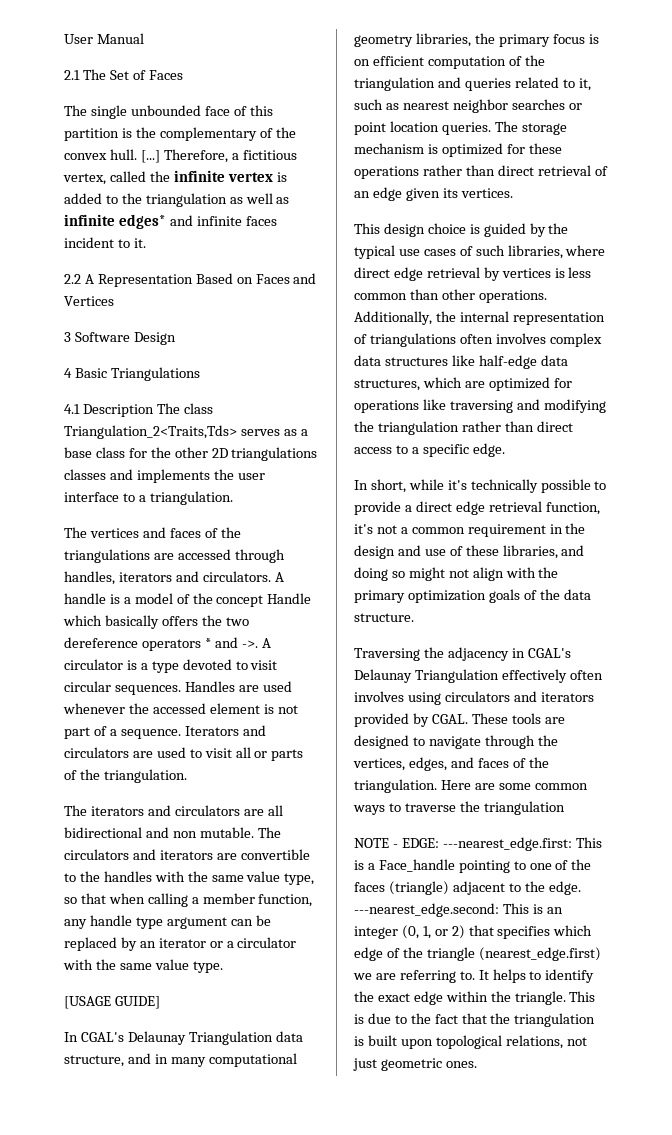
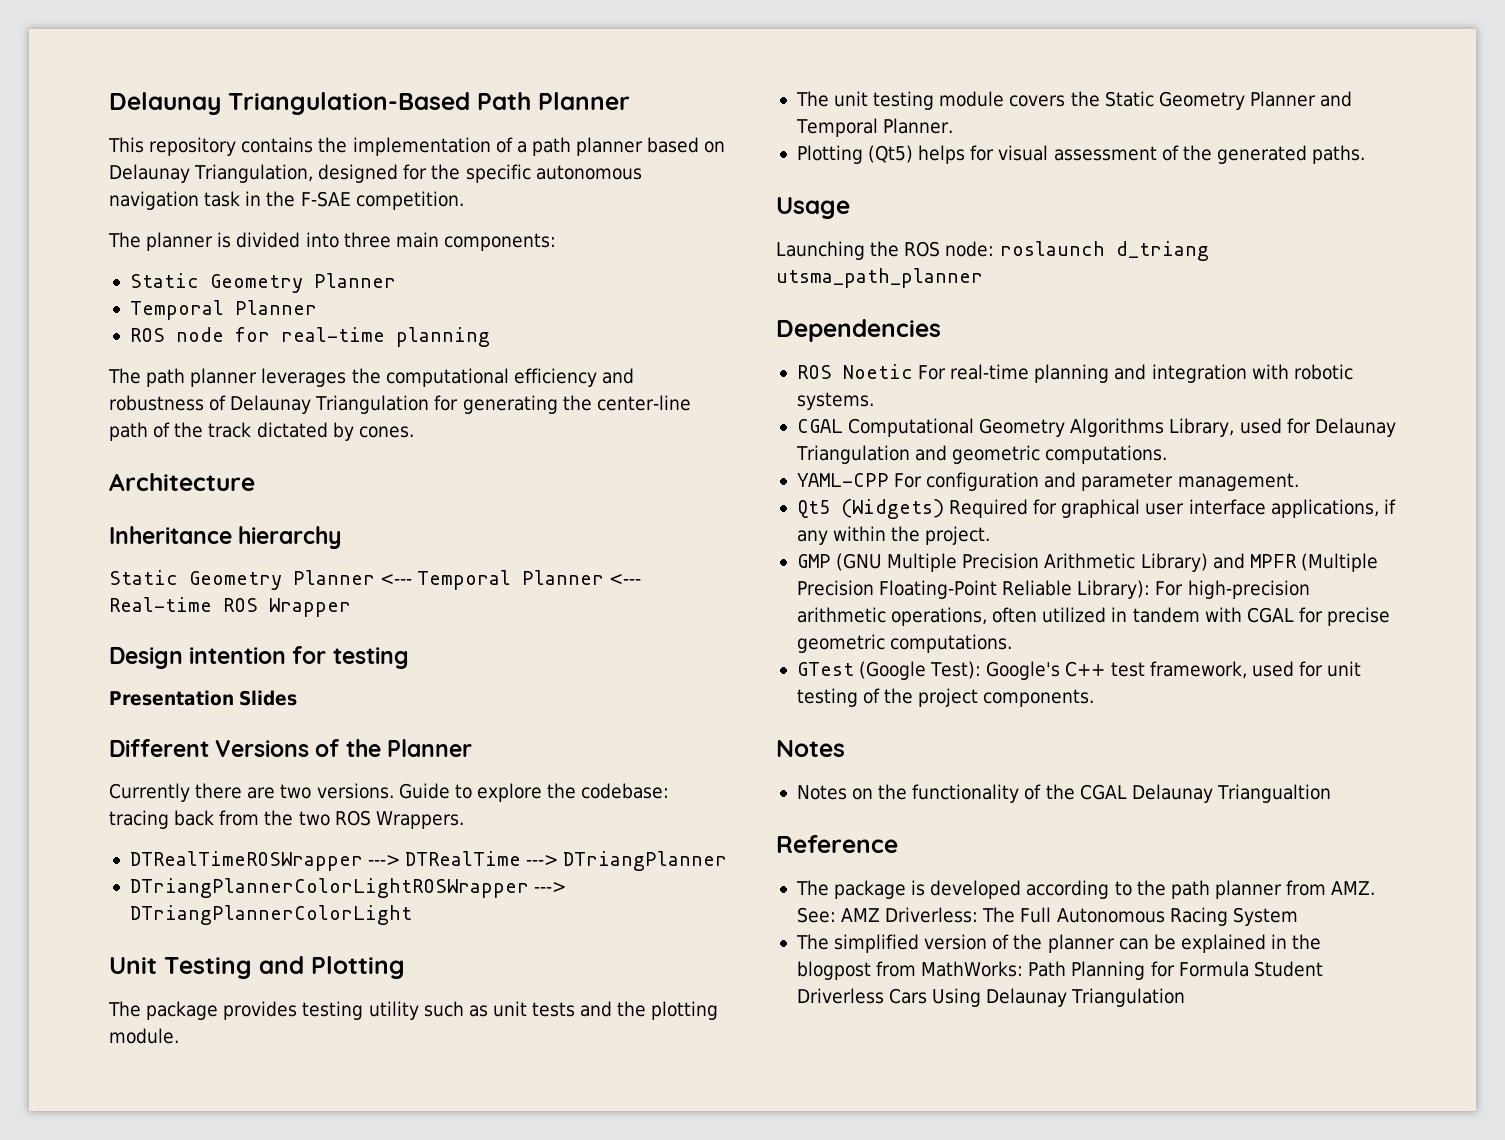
[64,33,144,44] [64,69,183,80] [64,105,273,119] [64,127,296,141] [64,149,297,163] [63,170,287,185] [64,193,290,207] [64,214,277,229] [64,237,146,248] [64,273,317,287] [64,296,114,306] [64,332,176,345] [64,367,200,381] [64,403,213,417] [64,425,308,439] [64,447,318,461] [64,469,265,483] [64,491,233,505] [64,527,241,538] [64,549,285,563] [64,571,284,585] [64,593,312,607] [63,615,249,629] [64,637,271,651] [64,659,278,673] [64,681,292,695] [63,703,298,714] [64,725,266,739] [64,747,304,761] [64,769,187,783] [64,805,283,816] [64,827,281,838] [64,849,310,860] [64,871,315,885] [64,893,313,907] [64,915,271,929] [64,937,297,951] [63,959,223,973] [64,996,160,1009] [64,1031,303,1045] [64,1053,297,1067] [354,33,599,47] [354,55,545,69] [354,77,591,91] [354,99,582,113] [354,121,567,135] [354,143,562,157] [354,165,608,179] [354,187,513,201] [354,223,569,237] [354,245,606,259] [354,267,592,281] [354,289,547,303] [354,311,605,325] [354,333,602,347] [354,355,568,369] [354,377,572,391] [354,399,606,413] [354,421,573,435] [354,443,505,457] [354,479,607,493] [354,501,600,515] [354,523,586,537] [354,545,585,559] [354,567,559,581] [354,589,591,603] [354,613,414,622] [354,647,571,661] [354,669,603,683] [354,691,594,705] [354,713,565,727] [354,735,558,749] [353,757,549,771] [354,779,588,793] [353,801,565,815] [354,837,602,851] [354,859,592,873] [354,881,581,895] [354,903,563,917] [354,925,593,939] [354,947,601,961] [353,969,595,983] [354,991,596,1005] [354,1013,596,1027] [354,1035,587,1049] [353,1058,477,1071] User Manual // 2.1 The Set of Faces // The single unbounded face of this partition is the complementary of the convex hull. [...] Therefore, a fictitious vertex, called the infinite vertex is added to the triangulation as well as infinite edges* and infinite faces incident to it. // 2.2 A Representation Based on Faces and Vertices // 3 Software Design // 4 Basic Triangulations // 4.1 Description The class Triangulation_2<Traits,Tds> serves as a base class for the other 2D triangulations classes and implements the user interface to a triangulation. // The vertices and faces of the triangulations are accessed through handles, iterators and circulators. A handle is a model of the concept Handle which basically offers the two dereference operators * and ->. A circulator is a type devoted to visit circular sequences. Handles are used whenever the accessed element is not part of a sequence. Iterators and circulators are used to visit all or parts of the triangulation. // The iterators and circulators are all bidirectional and non mutable. The circulators and iterators are convertible to the handles with the same value type, so that when calling a member function, any handle type argument can be replaced by an iterator or a circulator with the same value type. // [USAGE GUIDE] // In CGAL's Delaunay Triangulation data structure, and in many computational geometry libraries, the primary focus is on efficient computation of the triangulation and queries related to it, such as nearest neighbor searches or point location queries. The storage mechanism is optimized for these operations rather than direct retrieval of an edge given its vertices. // This design choice is guided by the typical use cases of such libraries, where direct edge retrieval by vertices is less common than other operations. Additionally, the internal representation of triangulations often involves complex data structures like half-edge data structures, which are optimized for operations like traversing and modifying the triangulation rather than direct access to a specific edge. // In short, while it's technically possible to provide a direct edge retrieval function, it's not a common requirement in the design and use of these libraries, and doing so might not align with the primary optimization goals of the data structure. // Traversing the adjacency in CGAL's Delaunay Triangulation effectively often involves using circulators and iterators provided by CGAL. These tools are designed to navigate through the vertices, edges, and faces of the triangulation. Here are some common ways to traverse the triangulation // NOTE - EDGE: ---nearest_edge.first: This is a Face_handle pointing to one of the faces (triangle) adjacent to the edge. ---nearest_edge.second: This is an integer (0, 1, or 2) that specifies which edge of the triangle (nearest_edge.first) we are referring to. It helps to identify the exact edge within the triangle. This is due to the fact that the triangulation is built upon topological relations, not just geometric ones. -> [109,92,630,115] [108,137,726,156] [109,164,642,183] [109,191,464,210] [108,232,556,251] [129,273,396,293] [129,300,317,320] [129,327,490,347] [108,368,634,387] [109,395,691,414] [109,422,414,441] [109,473,255,491] [109,526,343,549] [109,570,642,590] [109,597,351,617] [109,646,409,669] [109,690,298,706] [109,739,472,757] [109,783,670,802] [109,810,464,829] [129,851,728,871] [129,878,567,898] [129,905,412,925] [109,956,405,979] [108,1001,719,1020] [109,1028,179,1044] [795,91,1353,110] [795,118,953,137] [796,145,1366,164] [776,197,850,219] [776,241,1209,261] [776,268,983,288] [776,319,941,342] [796,364,1353,383] [796,392,874,410] [796,418,1396,437] [795,445,1168,464] [796,472,1299,491] [796,499,1396,519] [796,526,991,545] [796,553,1378,572] [796,580,1310,599] [796,607,1391,626] [796,634,1013,653] [796,661,1362,680] [796,688,1095,707] [776,740,845,757] [796,784,1331,803] [776,835,898,853] [795,880,1376,899] [796,907,1298,926] [795,934,1322,953] [796,961,1323,980] [796,988,1186,1007] Delaunay Triangulation-Based Path Planner // This repository contains the implementation of a path planner based on Delaunay Triangulation, designed for the specific autonomous navigation task in the F-SAE competition. // The planner is divided into three main components: // Static Geometry Planner // Temporal Planner // ROS node for real-time planning // The path planner leverages the computational efficiency and robustness of Delaunay Triangulation for generating the center-line path of the track dictated by cones. // Architecture // Inheritance hierarchy // Static Geometry Planner <--- Temporal Planner <--- Real-time ROS Wrapper // Design intention for testing // Presentation Slides // Different Versions of the Planner // Currently there are two versions. Guide to explore the codebase: tracing back from the two ROS Wrappers. // DTRealTimeROSWrapper ---> DTRealTime ---> DTriangPlanner // DTriangPlannerColorLightROSWrapper ---> DTriangPlannerColorLight // Unit Testing and Plotting // The package provides testing utility such as unit tests and the plotting module. // The unit testing module covers the Static Geometry Planner and Temporal Planner. // Plotting (Qt5) helps for visual assessment of the generated paths. // Usage // Launching the ROS node: roslaunch d_triang utsma_path_planner // Dependencies // ROS Noetic For real-time planning and integration with robotic systems. // CGAL Computational Geometry Algorithms Library, used for Delaunay Triangulation and geometric computations. // YAML-CPP For configuration and parameter management. // Qt5 (Widgets) Required for graphical user interface applications, if any within the project. // GMP (GNU Multiple Precision Arithmetic Library) and MPFR (Multiple Precision Floating-Point Reliable Library): For high-precision arithmetic operations, often utilized in tandem with CGAL for precise geometric computations. // GTest (Google Test): Google's C++ test framework, used for unit testing of the project components. // Notes // Notes on the functionality of the CGAL Delaunay Triangualtion // Reference // The package is developed according to the path planner from AMZ. See: AMZ Driverless: The Full Autonomous Racing System // The simplified version of the planner can be explained in the blogpost from MathWorks: Path Planning for Formula Student Driverless Cars Using Delaunay Triangulation

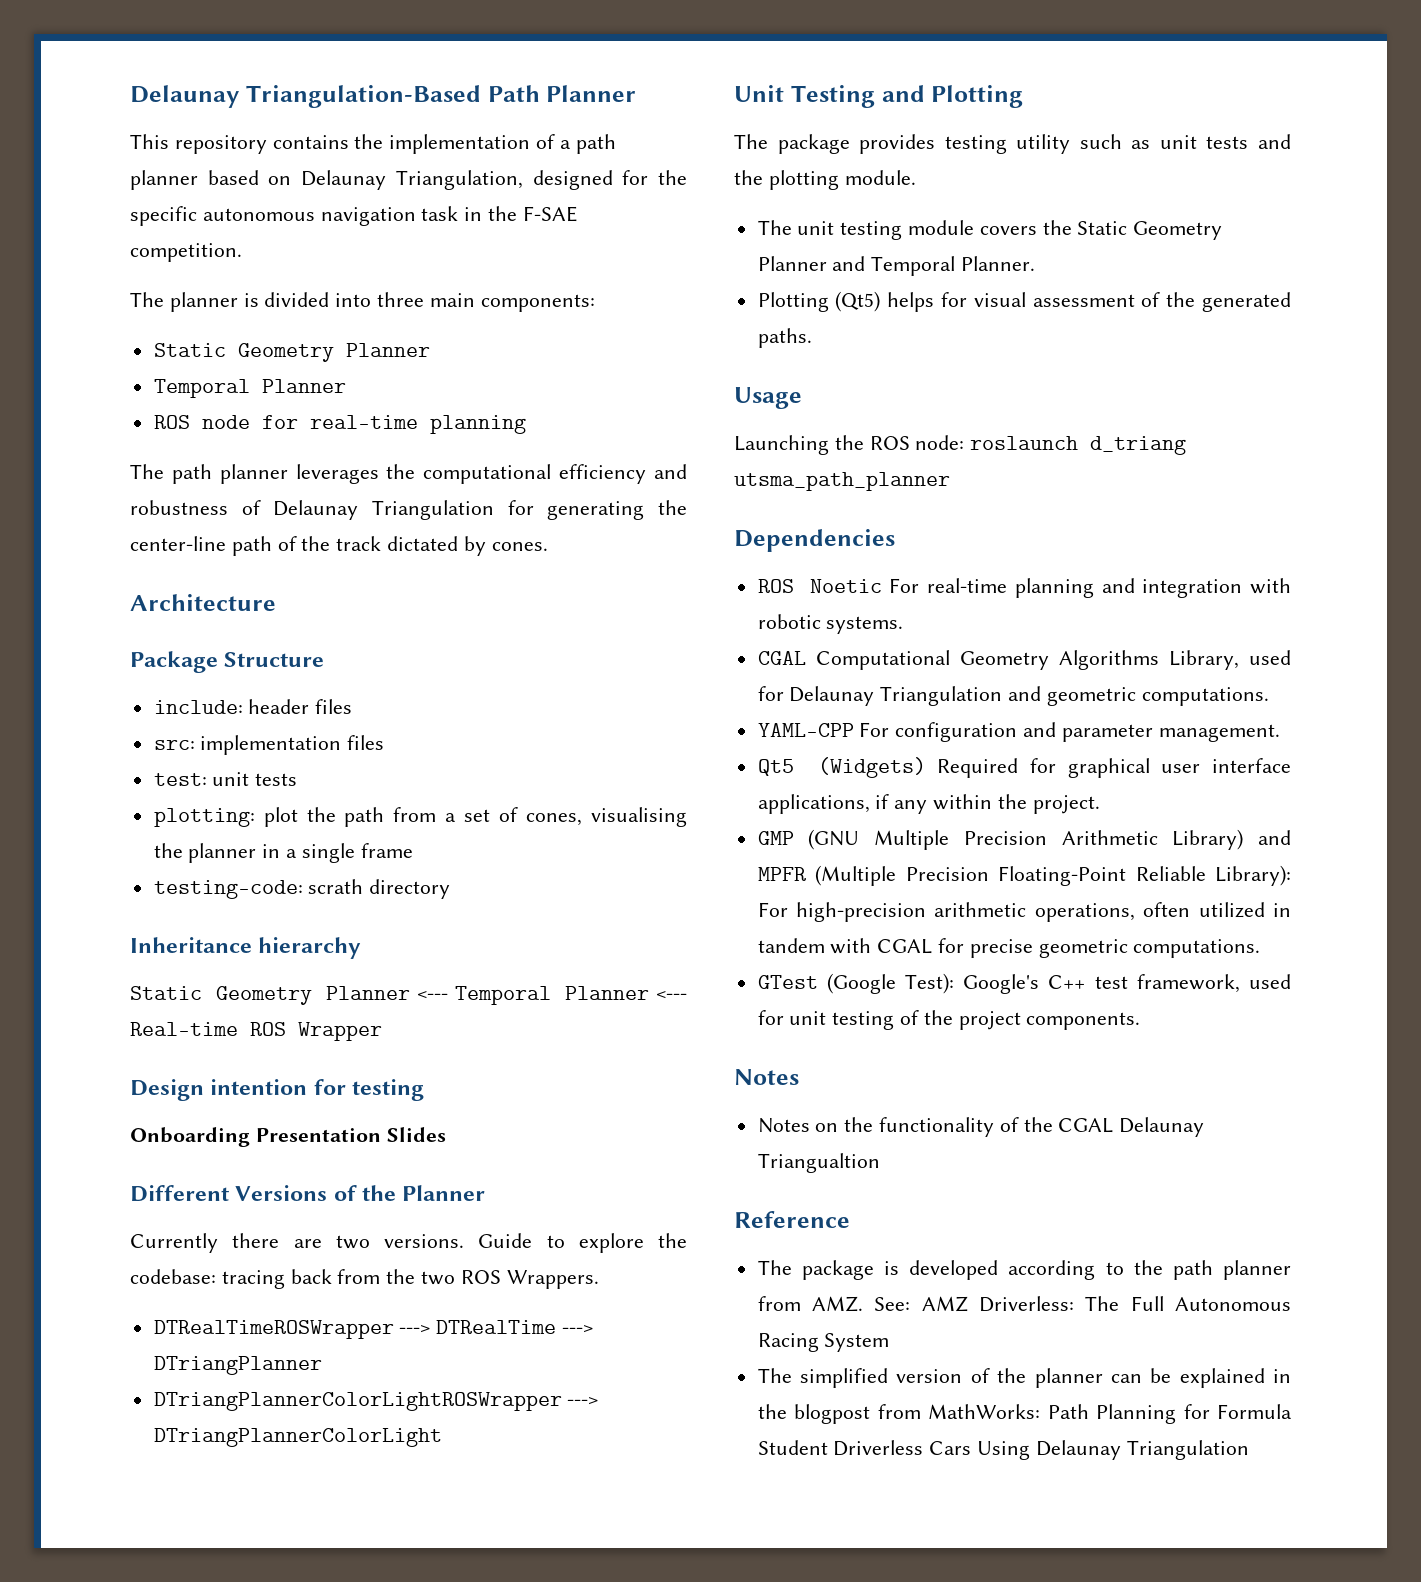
(255, 482) none -> [130,651,325,673] [153,699,353,714] [153,735,385,755] [153,772,298,786] [153,807,688,827] [153,843,413,863] [153,879,451,899] // Package Structure // include: header files // src: implementation files // test: unit tests // plotting: plot the path from a set of cones, visualising the planner in a single frame // testing-code: scrath directory
(409, 658) none -> [130,1127,250,1147] Onboarding

